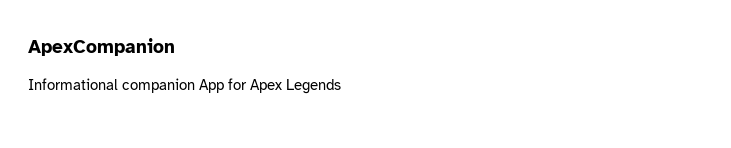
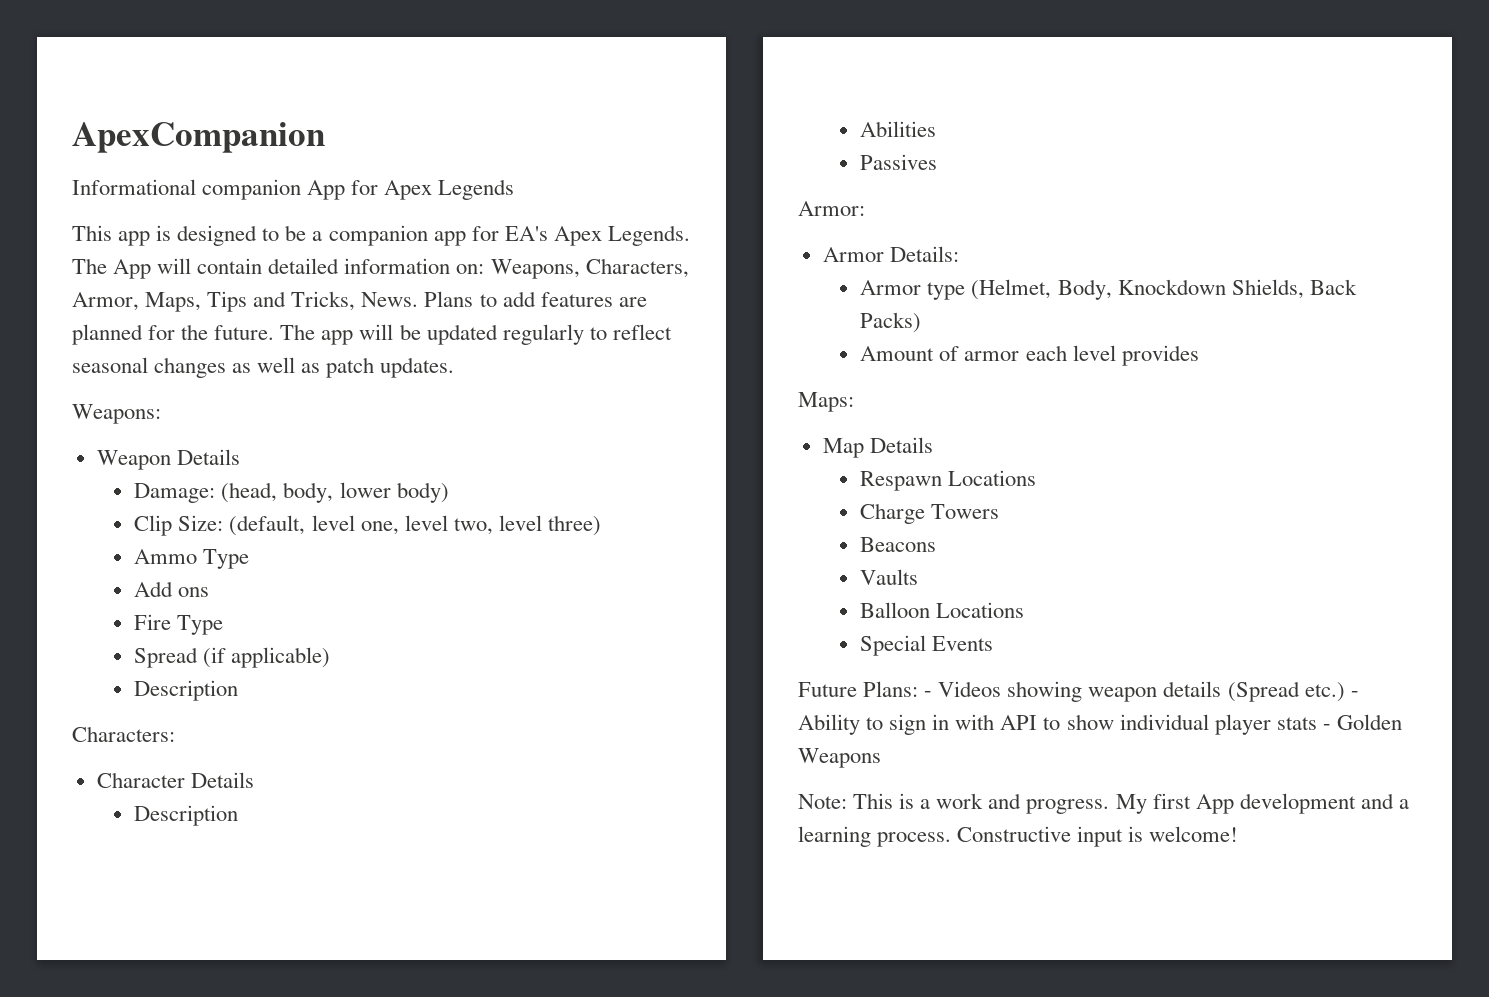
(341, 86) none -> [72,225,690,246] [72,258,689,279] [72,291,647,312] [72,324,672,345] [72,357,455,378] [72,404,161,424] [96,449,240,470] [134,482,449,503] [134,515,601,536] [134,549,250,569] [134,581,210,597] [134,614,224,635] [134,647,331,668] [134,680,239,701] [72,726,175,742] [96,772,254,788] [134,805,239,826] [860,121,937,137] [860,154,938,170] [798,201,865,216] [822,246,959,262] [860,279,1357,300] [860,312,922,333] [860,345,1199,366] [798,392,854,412] [822,437,933,458] [860,470,1037,491] [860,503,1000,524] [860,537,937,552] [860,569,919,585] [860,602,1025,618] [860,635,994,656] [798,681,1359,702] [798,714,1402,735] [798,748,881,768] [798,793,1409,814] [798,826,1239,847] // This app is designed to be a companion app for EA's Apex Legends. The App will contain detailed information on: Weapons, Characters, Armor, Maps, Tips and Tricks, News. Plans to add features are planned for the future. The app will be updated regularly to reflect seasonal changes as well as patch updates. // Weapons: // Weapon Details // Damage: (head, body, lower body) // Clip Size: (default, level one, level two, level three) // Ammo Type // Add ons // Fire Type // Spread (if applicable) // Description // Characters: // Character Details // Description // Abilities // Passives // Armor: // Armor Details: // Armor type (Helmet, Body, Knockdown Shields, Back Packs) // Amount of armor each level provides // Maps: // Map Details // Respawn Locations // Charge Towers // Beacons // Vaults // Balloon Locations // Special Events // Future Plans: - Videos showing weapon details (Spread etc.) - Ability to sign in with API to show individual player stats - Golden Weapons // Note: This is a work and progress. My first App development and a learning process. Constructive input is welcome!

